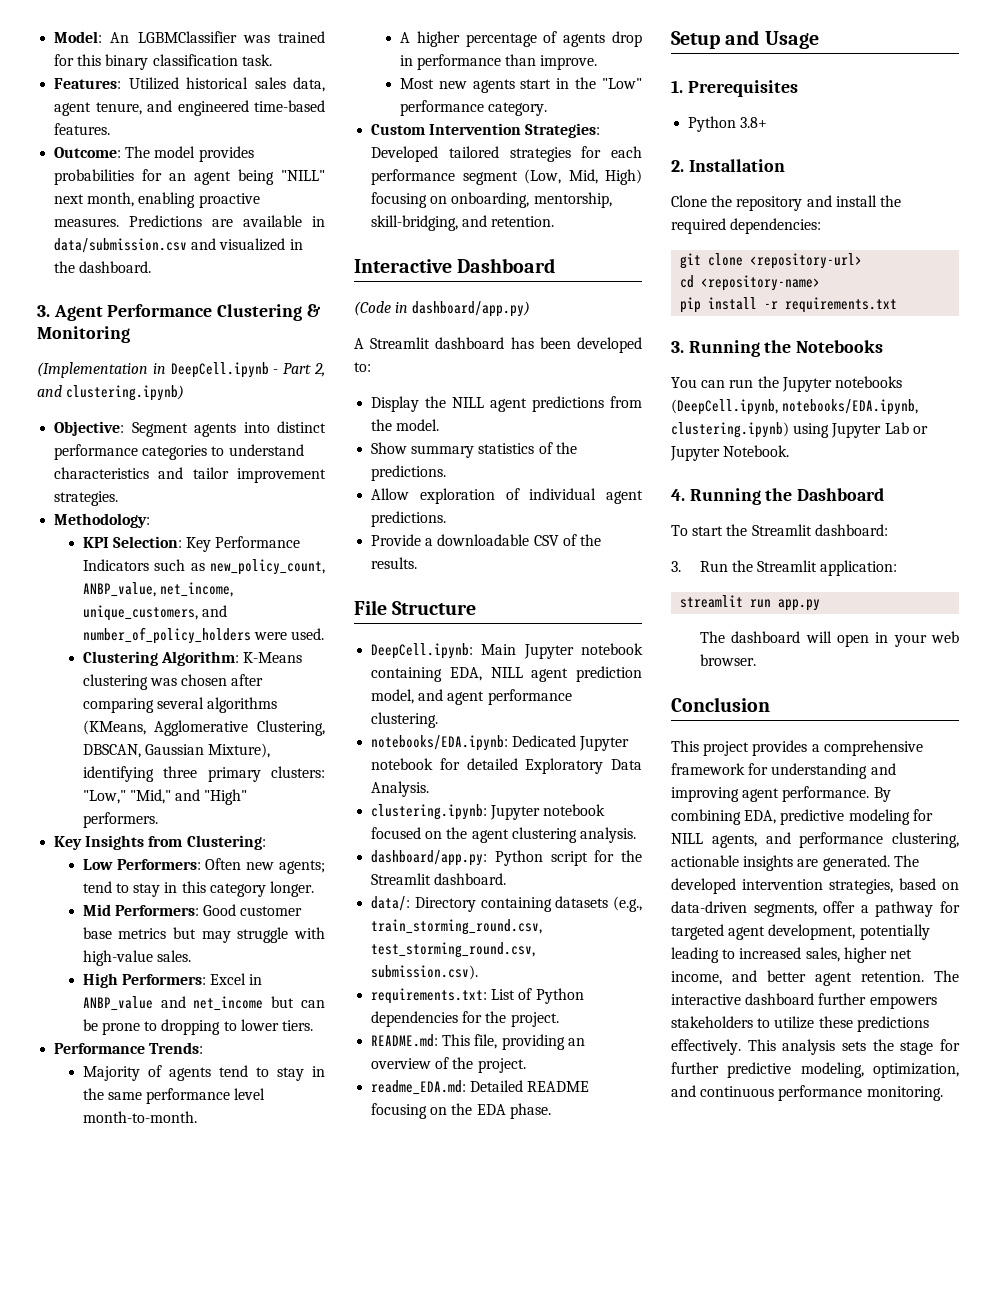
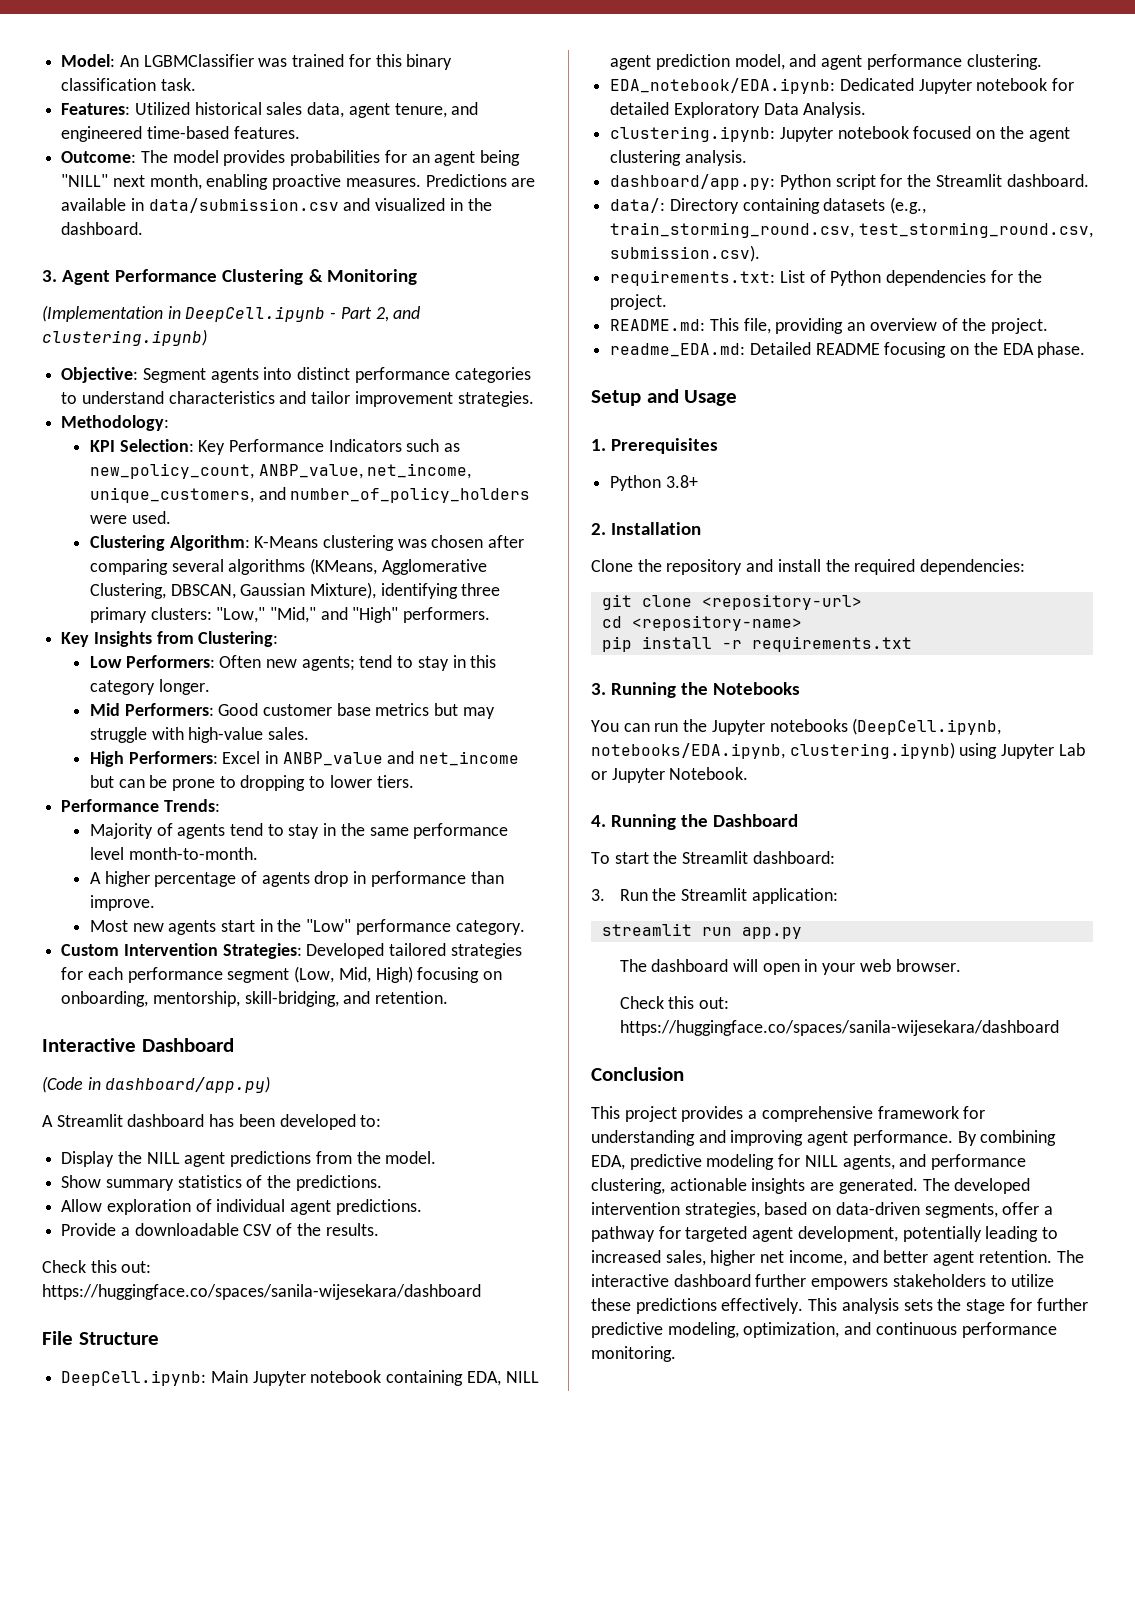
(418, 563) none -> [42,1260,152,1273] [42,1284,481,1300] // Check this out: https://huggingface.co/spaces/sanila-wijesekara/dashboard
[371,735,509,751] notebooks/EDA.ipynb: -> [610,78,836,94] EDA_notebook/EDA.ipynb:
(756, 660) none -> [619,996,729,1009] [619,1020,1059,1036] // Check this out: https://huggingface.co/spaces/sanila-wijesekara/dashboard

